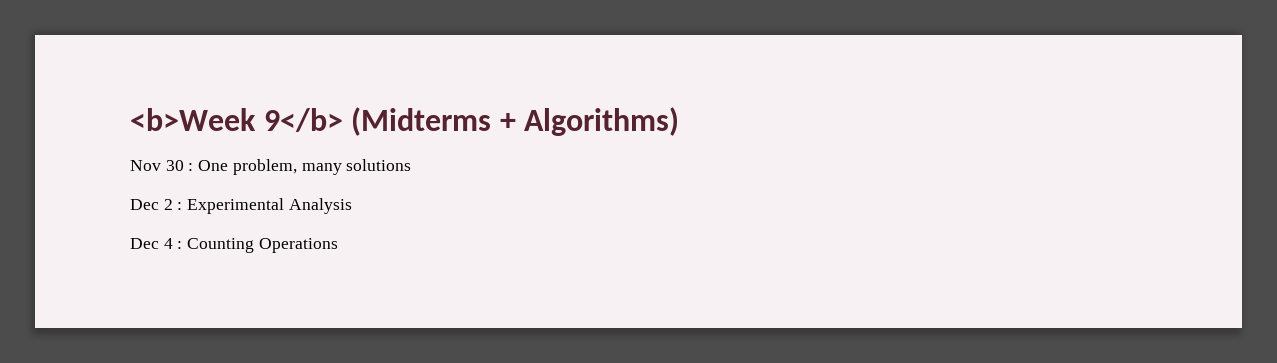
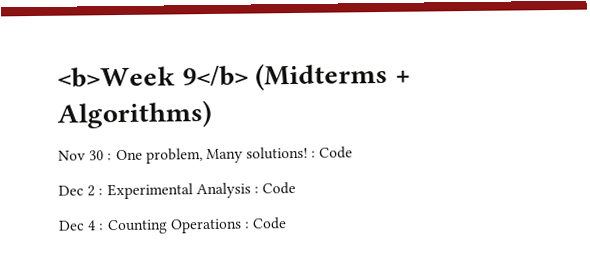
[301,159,412,175] many solutions -> [205,146,354,164] Many solutions! : Code
(352, 206) none -> [253,181,297,195] : Code
(338, 245) none -> [243,217,288,230] : Code

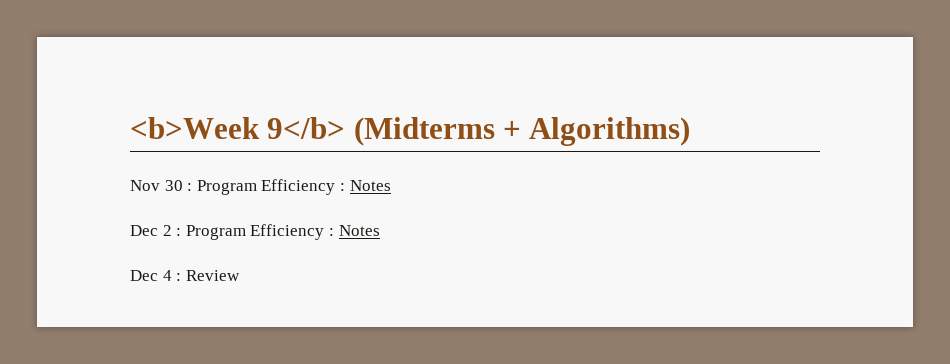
[115,146,354,164] One problem, Many solutions! : Code -> [196,179,391,195] Program Efficiency : Notes
[106,181,297,200] Experimental Analysis : Code -> [185,224,380,240] Program Efficiency : Notes
[106,217,288,235] Counting Operations : Code -> [185,270,240,281] Review

